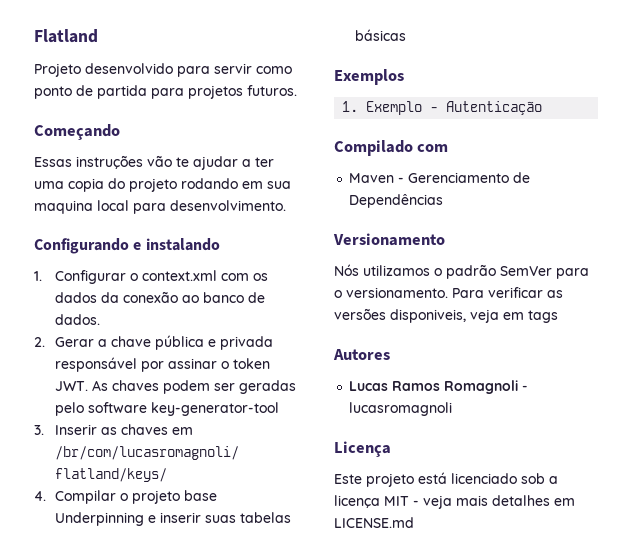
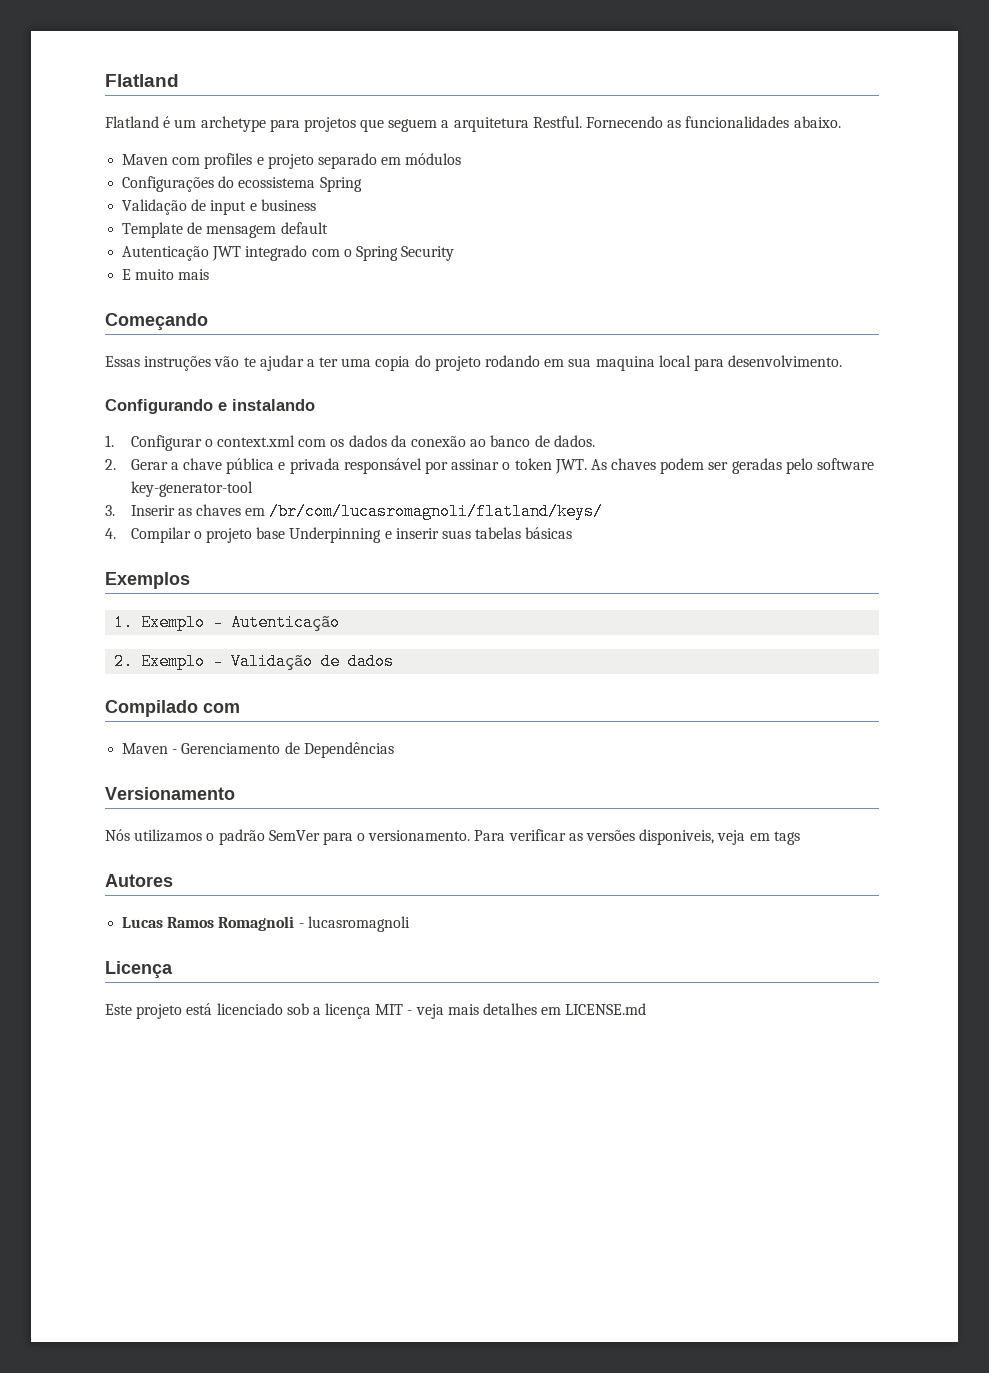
[34,63,292,77] [34,85,297,99] Projeto desenvolvido para servir como ponto de partida para projetos futuros. -> [105,116,841,132] [122,153,462,169] [122,176,362,192] [122,199,316,215] [122,222,328,238] [122,245,455,261] [122,269,210,280] Flatland é um archetype para projetos que seguem a arquitetura Restful. Fornecendo as funcionalidades abaixo. // Maven com profiles e projeto separado em módulos // Configurações do ecossistema Spring // Validação de input e business // Template de mensagem default // Autenticação JWT integrado com o Spring Security // E muito mais
(543, 108) none -> [114,653,395,670] // 2. Exemplo - Validação de dados

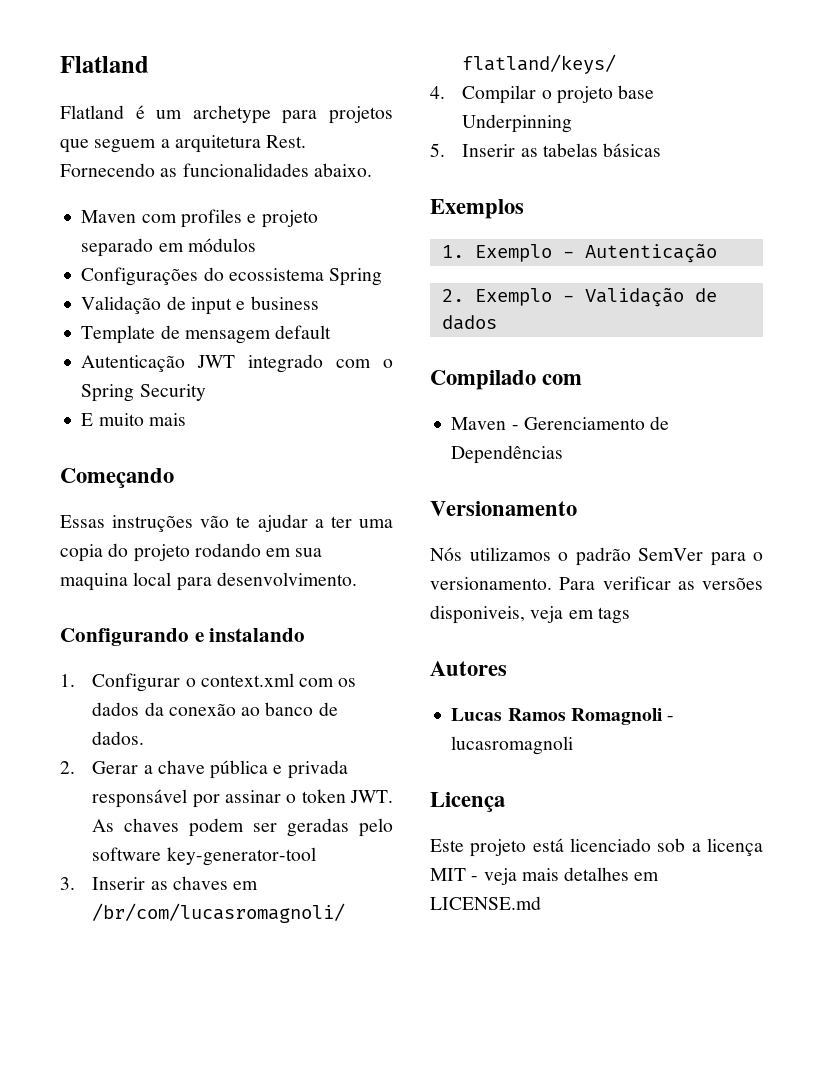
[532,116,582,128] Restful. -> [266,135,307,148] Rest.
[384,528,471,539] e inserir suas -> [430,143,538,157] // 5. Inserir as

